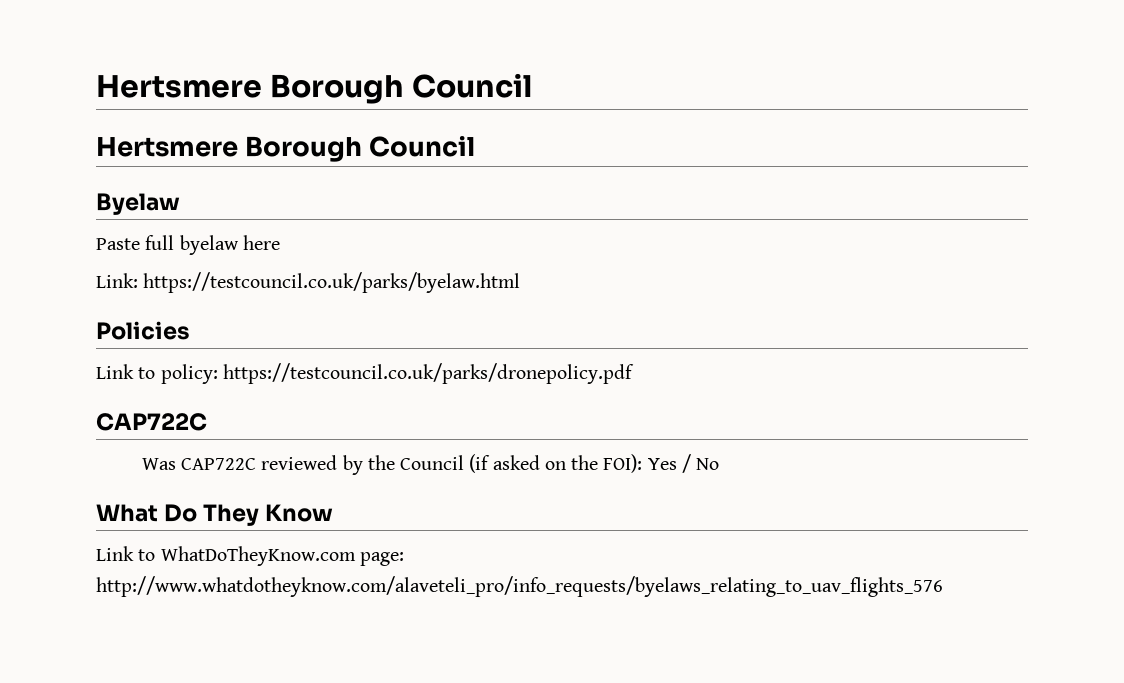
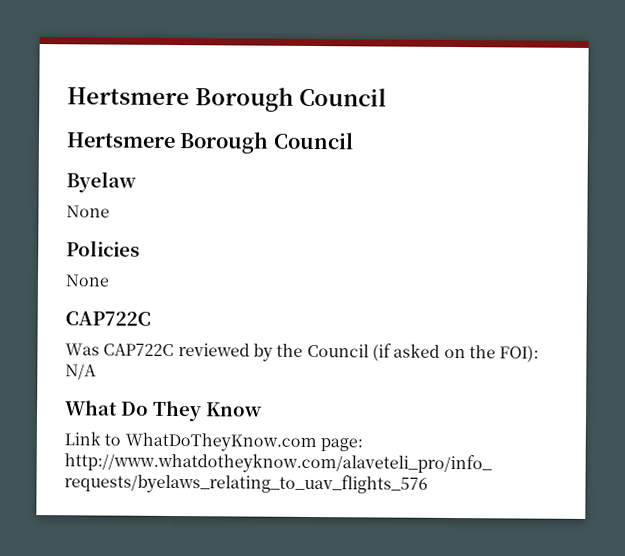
[96,235,280,255] [96,272,521,293] [96,321,190,340] [96,363,634,384] Paste full byelaw here // Link: https://testcouncil.co.uk/parks/byelaw.html // Policies // Link to policy: https://testcouncil.co.uk/parks/dronepolicy.pdf -> [66,205,110,218] [66,240,140,257] [65,274,110,287] None // Policies // None
[647,454,720,473] Yes / No -> [65,363,97,380] N/A

